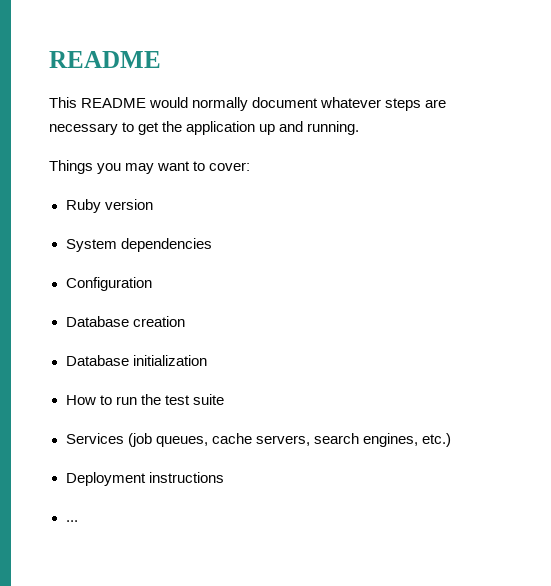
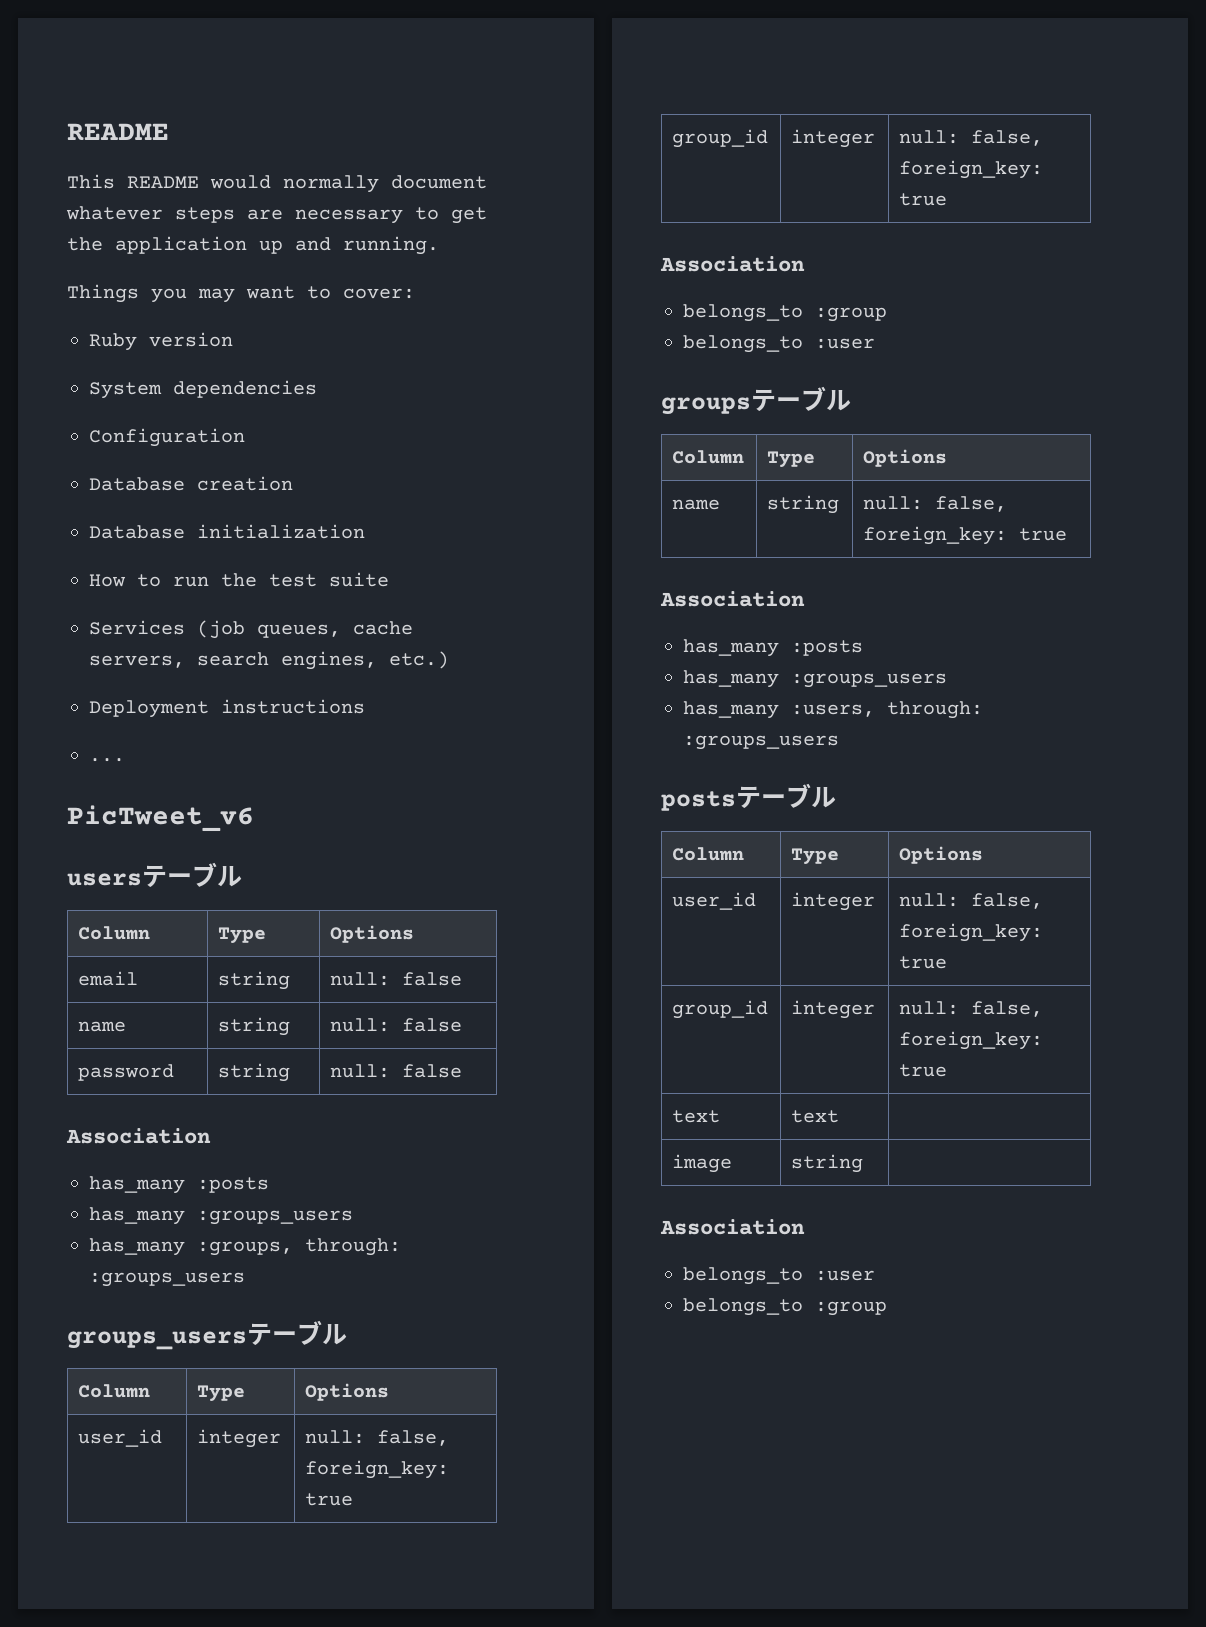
(78, 521) none -> [67,805,254,832] [67,862,242,888] [78,926,151,940] [218,927,267,944] [330,925,415,943] [78,971,139,986] [218,971,291,990] [330,972,463,986] [78,1021,127,1032] [218,1017,291,1036] [330,1018,463,1032] [78,1064,175,1081] [218,1063,291,1082] [330,1064,463,1078] [66,1128,211,1144] [89,1176,269,1194] [89,1207,353,1225] [89,1238,401,1256] [89,1272,245,1287] [67,1320,347,1350] [78,1384,151,1398] [197,1385,246,1402] [305,1383,390,1401] [78,1429,163,1447] [197,1429,282,1448] [305,1430,450,1446] [305,1460,450,1479] [305,1493,354,1506] [672,129,769,148] [791,129,876,148] [899,130,1044,146] [899,160,1044,179] [899,193,948,206] [660,256,805,272] [683,304,887,322] [683,335,875,353] [661,386,851,415] [672,450,745,464] [767,451,816,468] [863,449,948,467] [672,499,721,510] [767,495,840,514] [863,496,1008,512] [863,526,1068,545] [660,591,805,607] [683,639,863,657] [683,670,947,688] [683,701,983,719] [683,735,839,750] [661,783,836,811] [672,847,745,861] [791,848,840,865] [899,846,984,864] [672,892,757,910] [791,892,876,911] [899,893,1044,909] [899,923,1044,942] [899,956,948,969] [672,1000,769,1019] [791,1000,876,1019] [899,1001,1044,1017] [899,1031,1044,1050] [899,1064,948,1077] [672,1110,721,1123] [791,1110,840,1123] [672,1154,733,1173] [791,1154,864,1173] [660,1219,805,1235] [683,1267,875,1285] [683,1298,887,1316] // PicTweet_v6 // usersテーブル // Column | Type | Options // email | string | null: false // name | string | null: false // password | string | null: false // Association // has_many :posts // has_many :groups_users // has_many :groups, through: :groups_users // groups_usersテーブル // Column | Type | Options // user_id | integer | null: false, foreign_key: true // group_id | integer | null: false, foreign_key: true // Association // belongs_to :group // belongs_to :user // groupsテーブル // Column | Type | Options // name | string | null: false, foreign_key: true // Association // has_many :posts // has_many :groups_users // has_many :users, through: :groups_users // postsテーブル // Column | Type | Options // user_id | integer | null: false, foreign_key: true // group_id | integer | null: false, foreign_key: true // text | text | // image | string | // Association // belongs_to :user // belongs_to :group

